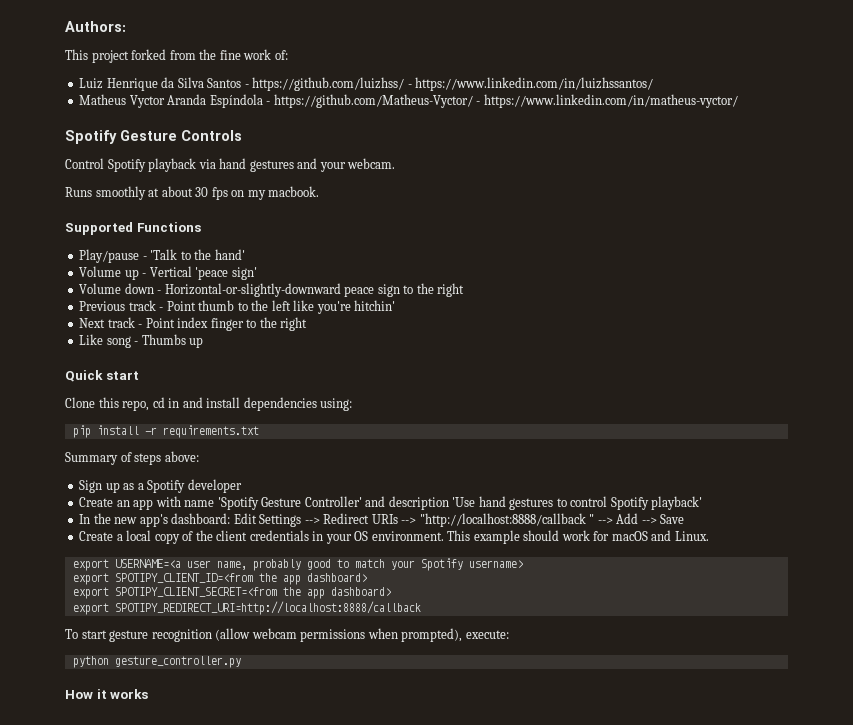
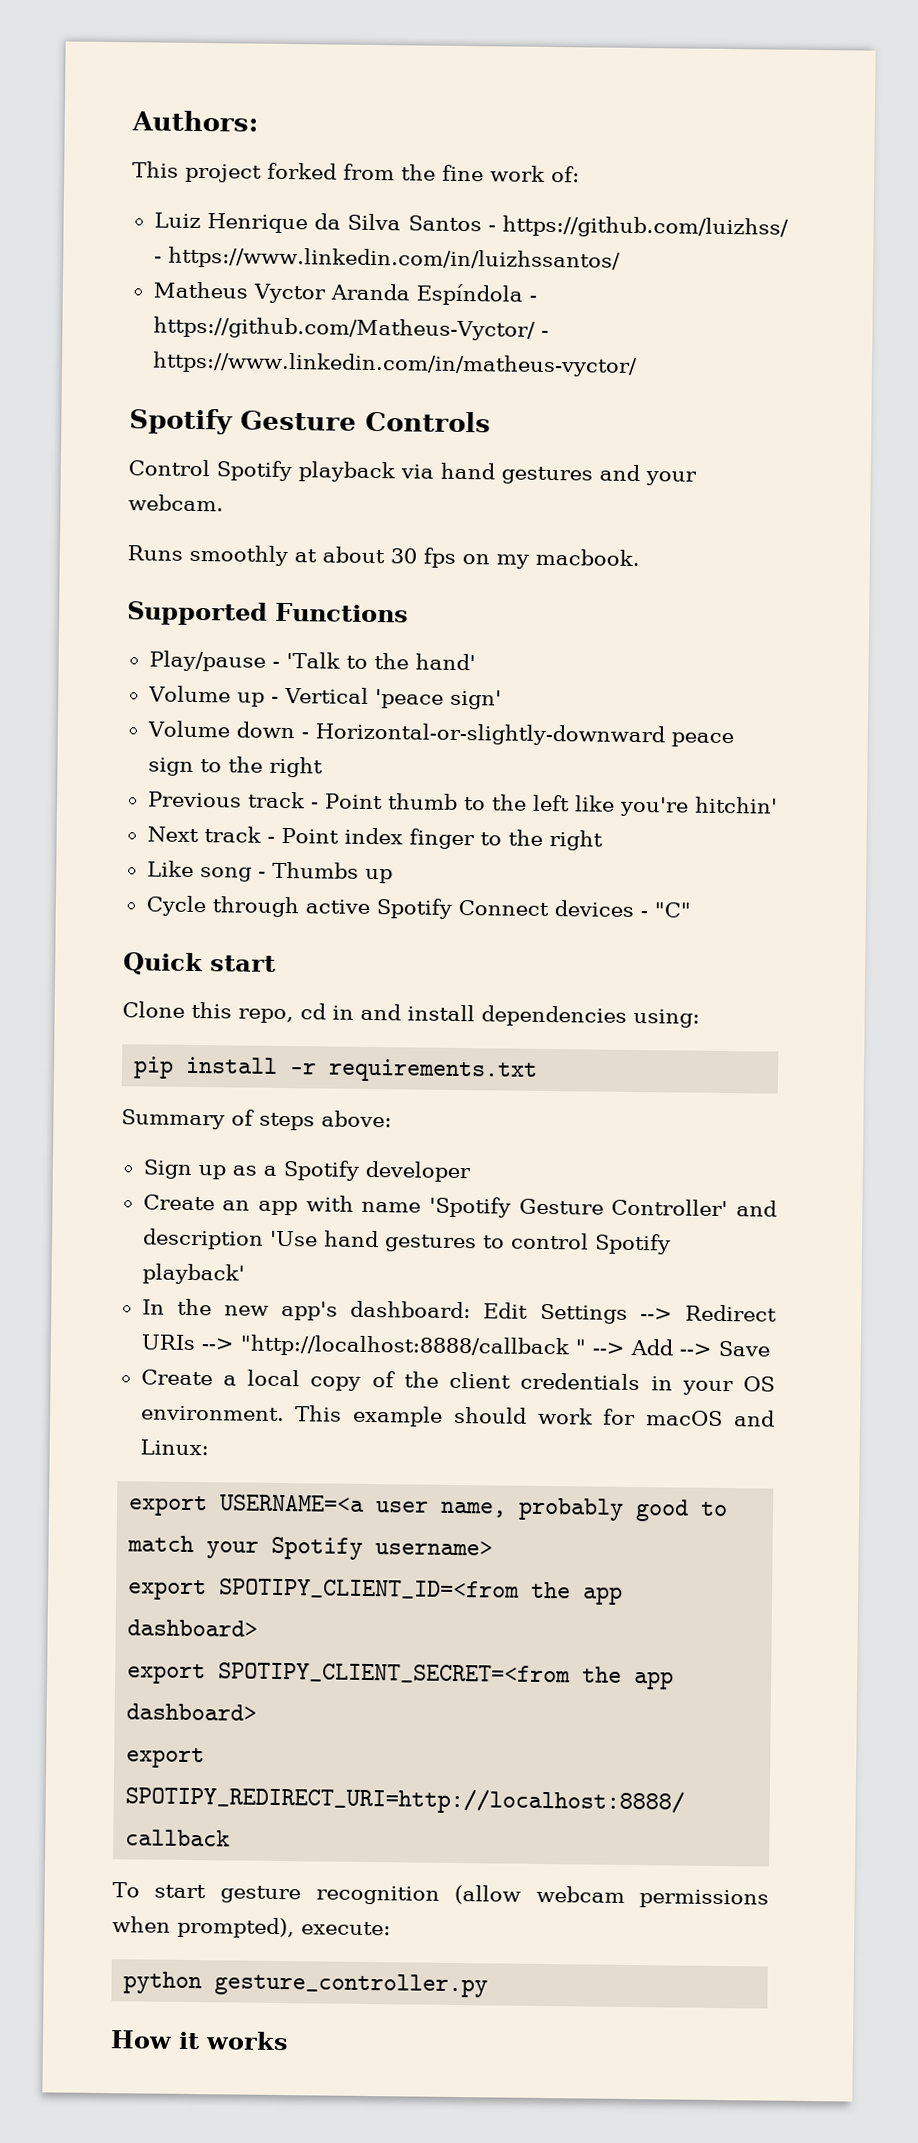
(204, 342) none -> [145,895,691,919] // Cycle through active Spotify Connect devices - "C"
[674,531,709,541] Linux. -> [139,1439,209,1456] Linux:

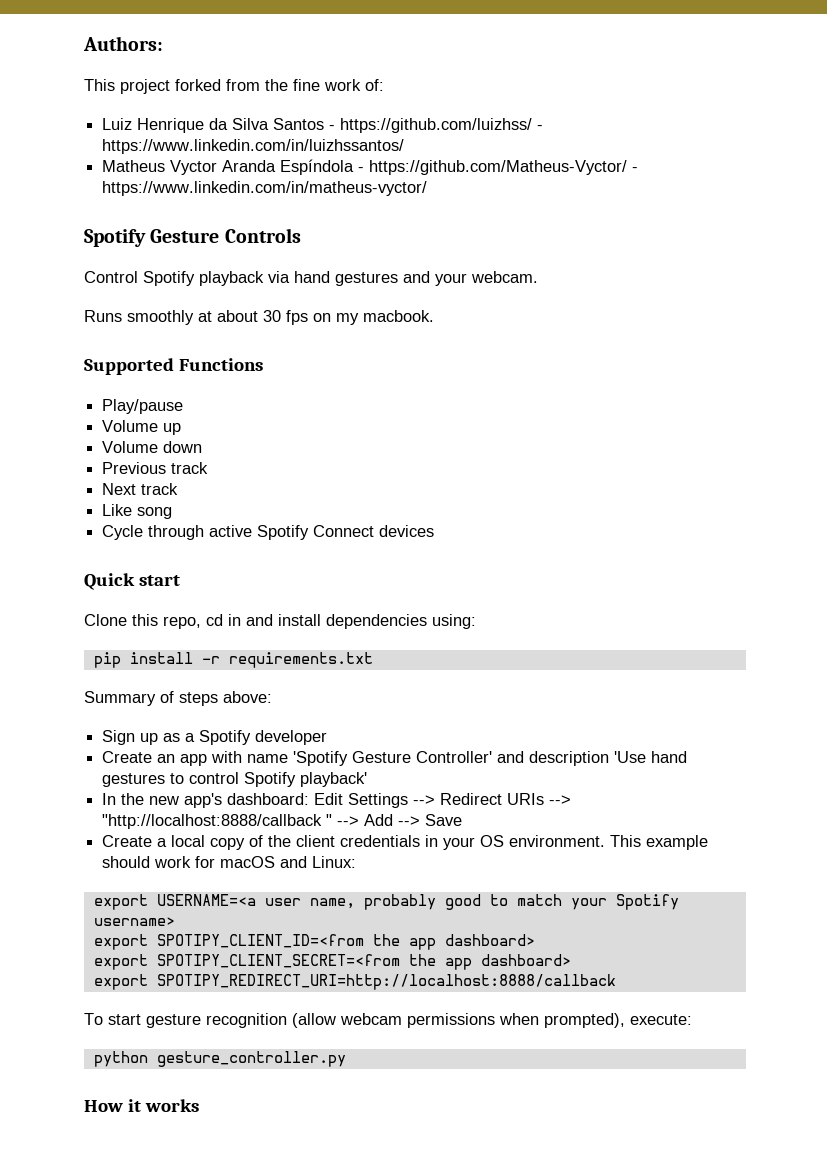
[271,652,476,671] [147,685,503,710] [146,720,734,748] [147,756,323,778] [146,791,778,817] [146,826,603,851] - 'Talk to the hand' // Volume up - Vertical 'peace sign' // Volume down - Horizontal-or-slightly-downward peace sign to the right // Previous track - Point thumb to the left like you're hitchin' // Next track - Point index finger to the right -> [102,420,182,435] [102,441,203,453] [102,462,209,474] [102,483,179,495] // Volume up // Volume down // Previous track // Next track
[257,861,393,884] - Thumbs up -> (173, 513) none
[639,902,691,918] - "C" -> (435, 531) none

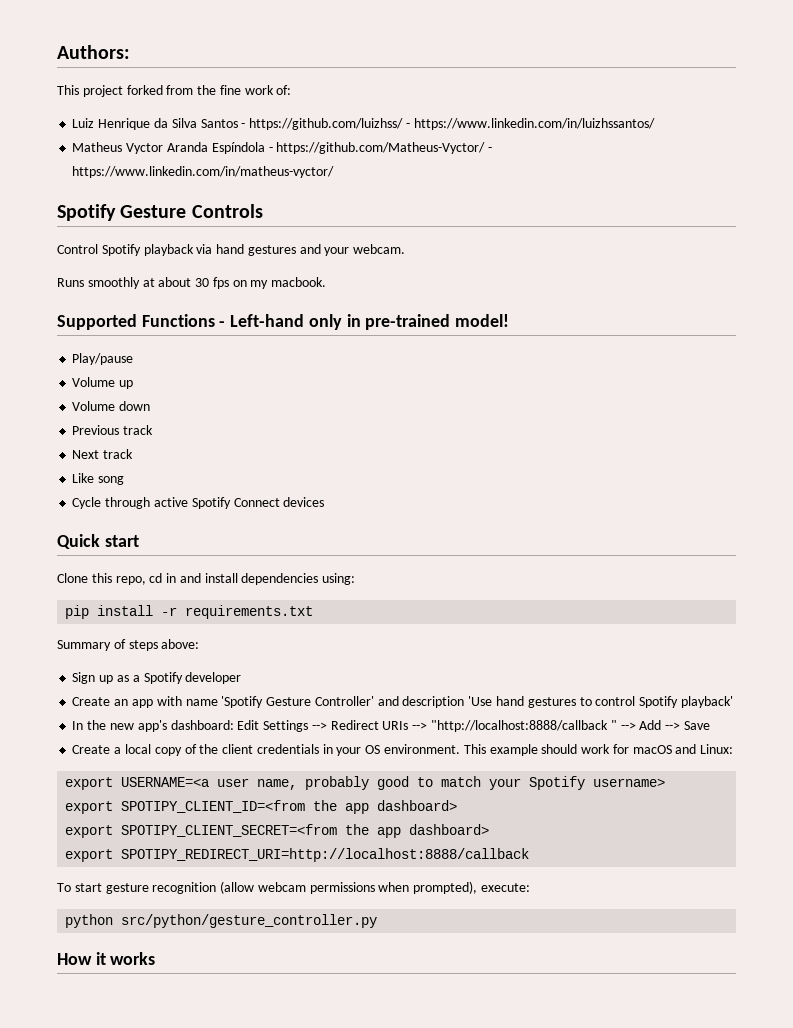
(263, 364) none -> [219,314,510,330] - Left-hand only in pre-trained model!
[156,1051,346,1067] gesture_controller.py -> [121,914,378,928] src/python/gesture_controller.py

